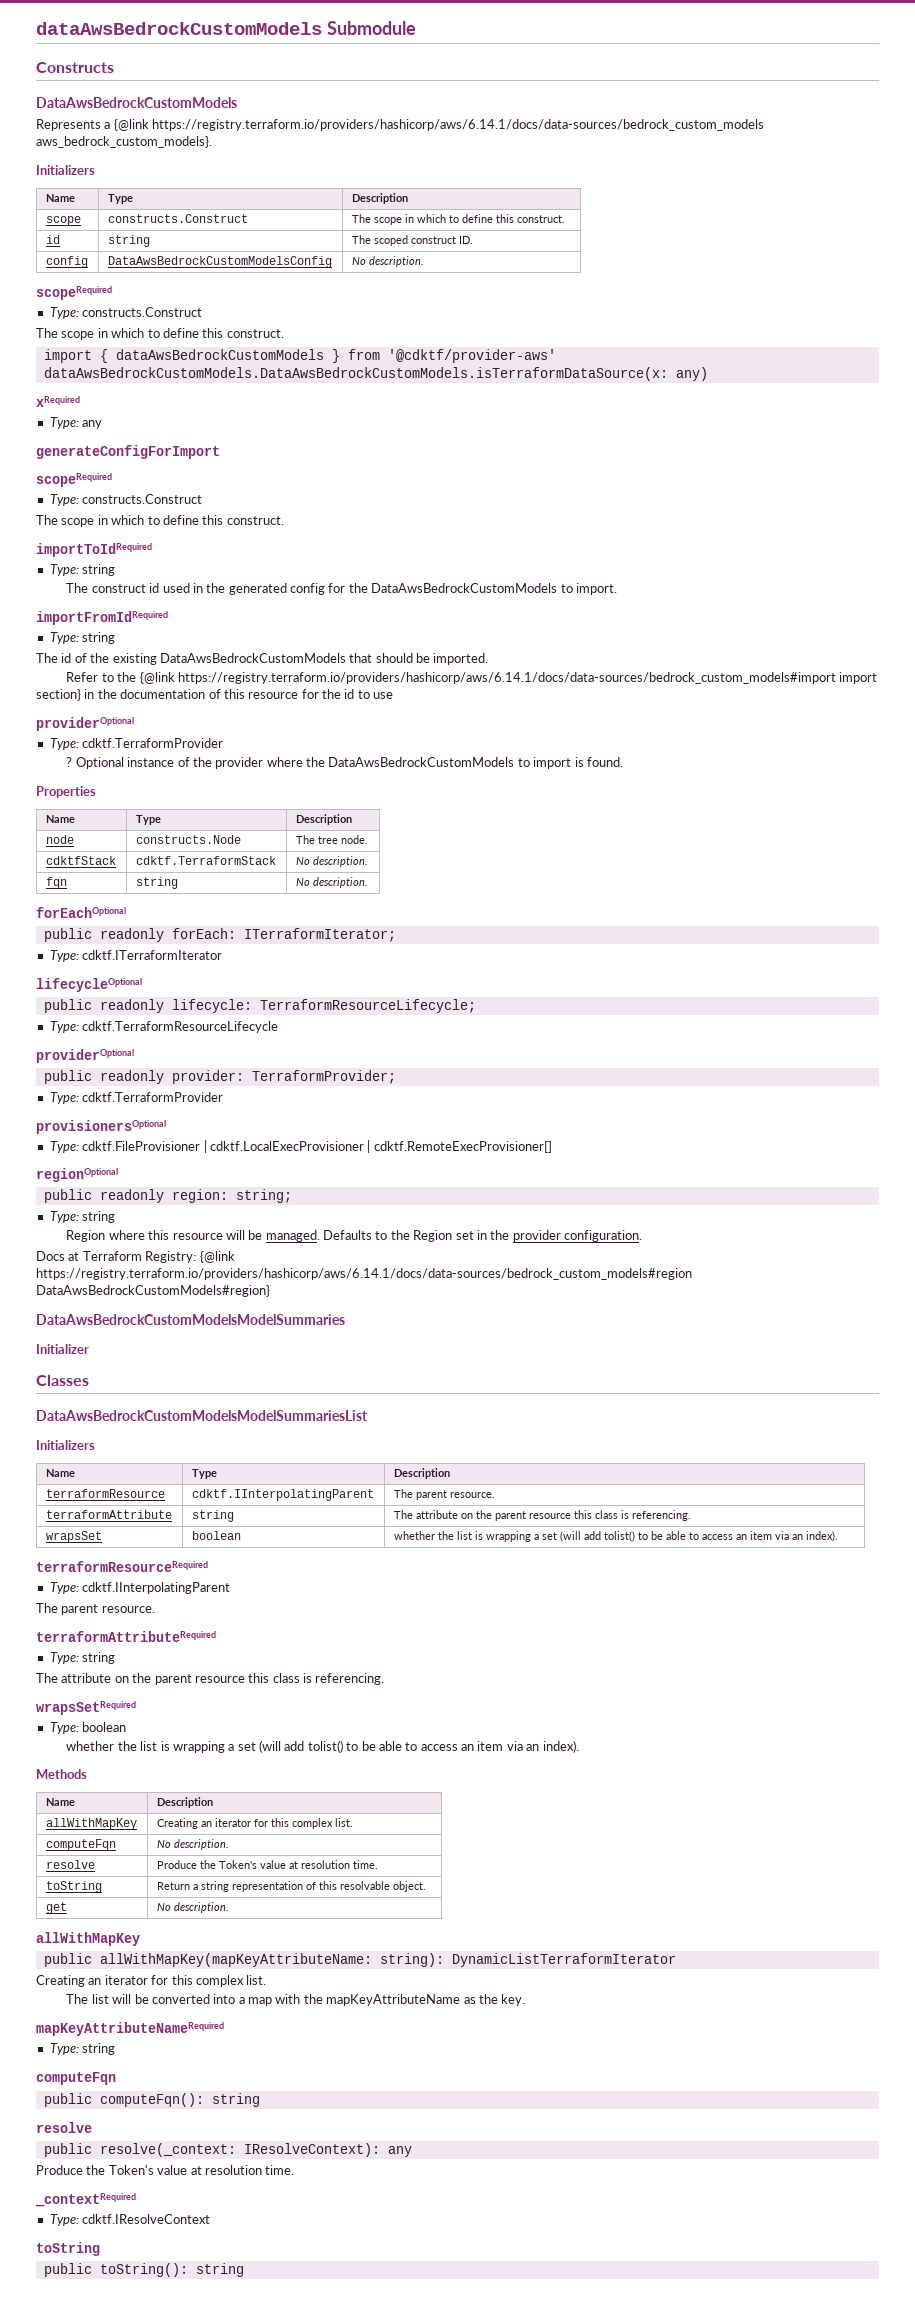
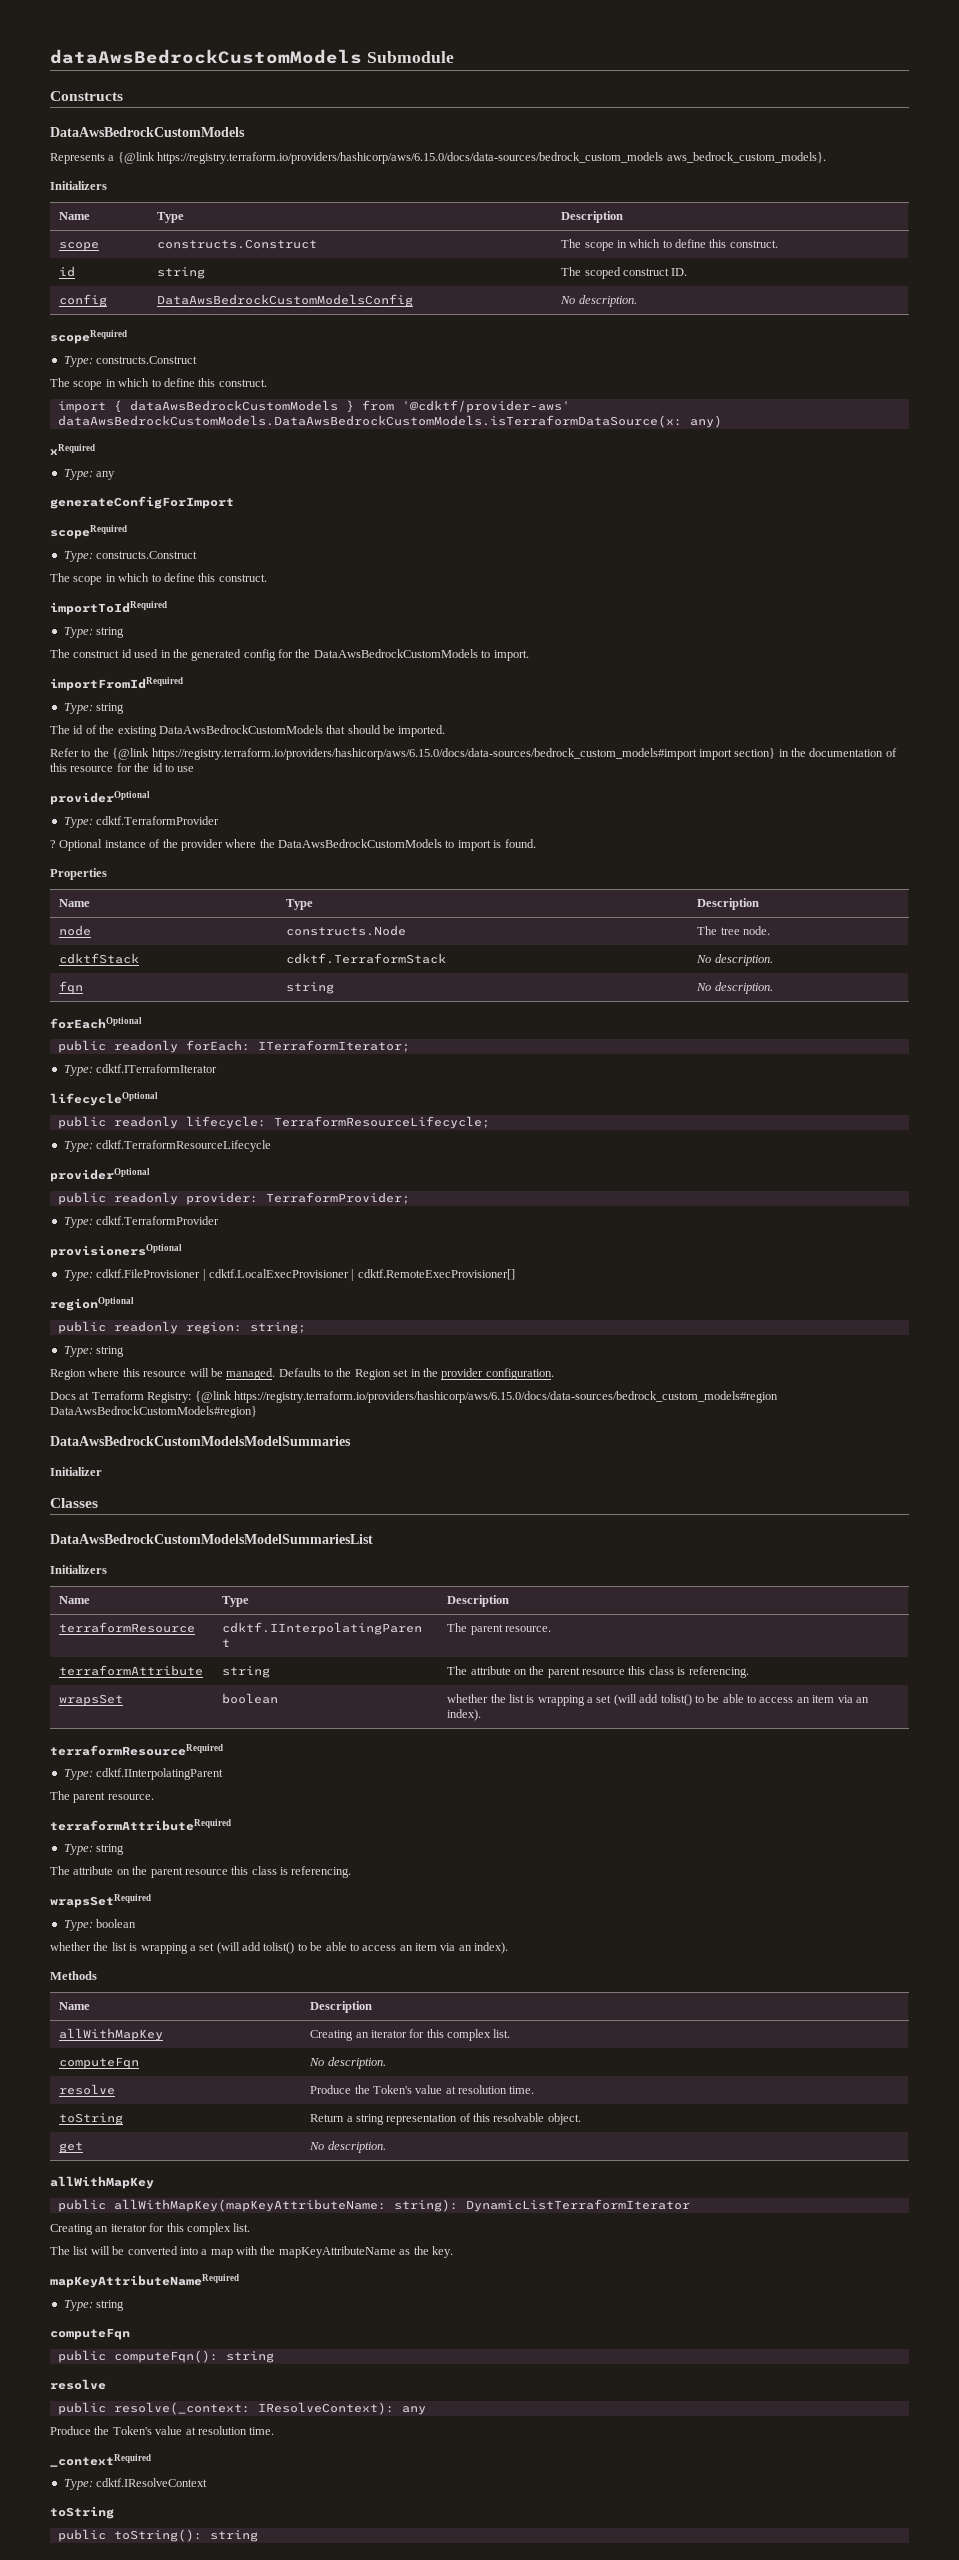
[152,119,765,131] https://registry.terraform.io/providers/hashicorp/aws/6.14.1/docs/data-sources/bedrock_custom_models -> [157,152,664,164] https://registry.terraform.io/providers/hashicorp/aws/6.15.0/docs/data-sources/bedrock_custom_models
[177,672,836,684] https://registry.terraform.io/providers/hashicorp/aws/6.14.1/docs/data-sources/bedrock_custom_models#import -> [151,748,697,760] https://registry.terraform.io/providers/hashicorp/aws/6.15.0/docs/data-sources/bedrock_custom_models#import
[36,1268,692,1280] https://registry.terraform.io/providers/hashicorp/aws/6.14.1/docs/data-sources/bedrock_custom_models#region -> [233,1391,778,1403] https://registry.terraform.io/providers/hashicorp/aws/6.15.0/docs/data-sources/bedrock_custom_models#region

